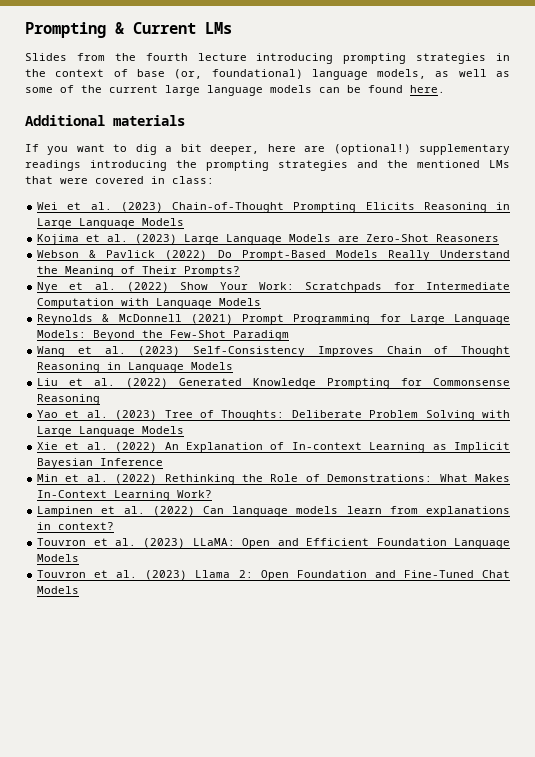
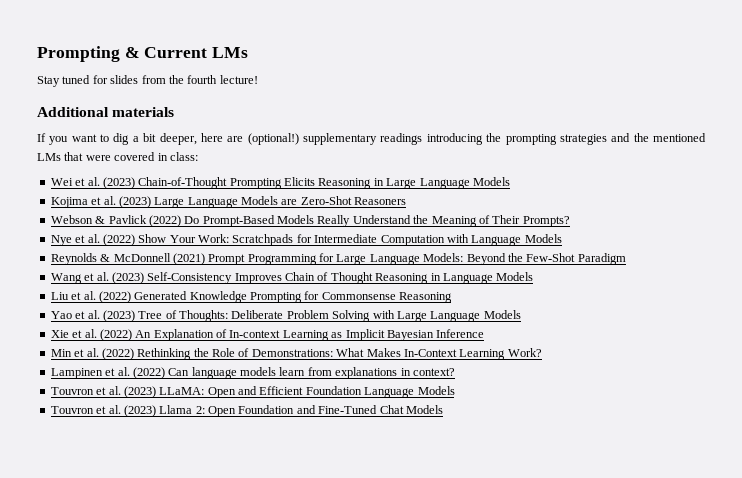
[25,53,510,64] [25,69,511,80] [25,85,445,96] Slides from the fourth lecture introducing prompting strategies in the context of base (or, foundational) language models, as well as some of the current large language models can be found here. -> [37,75,258,87] Stay tuned for slides from the fourth lecture!

